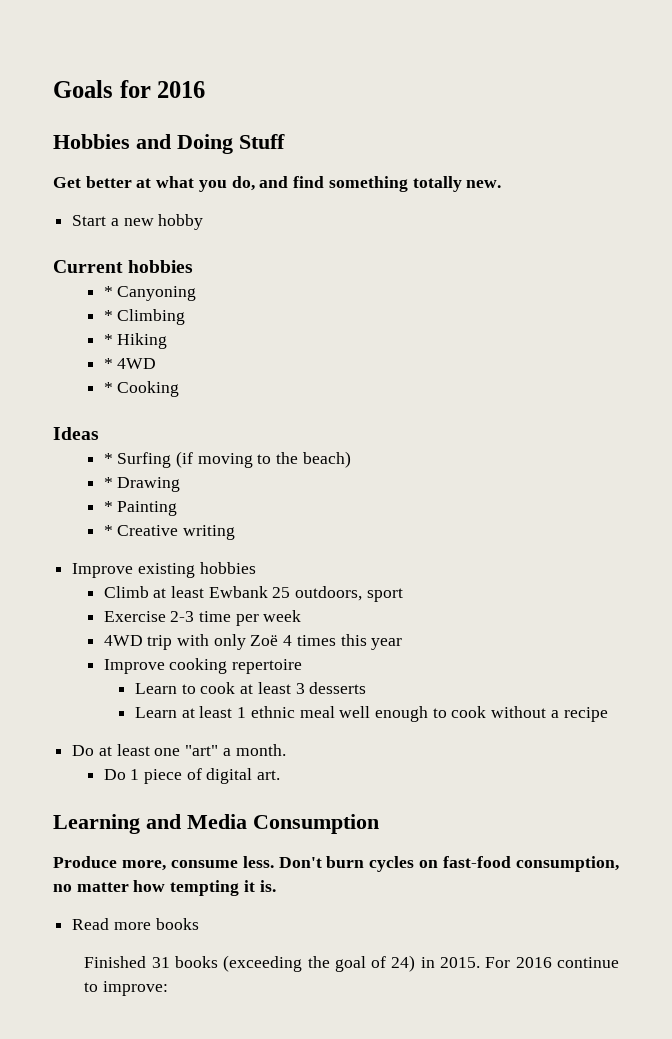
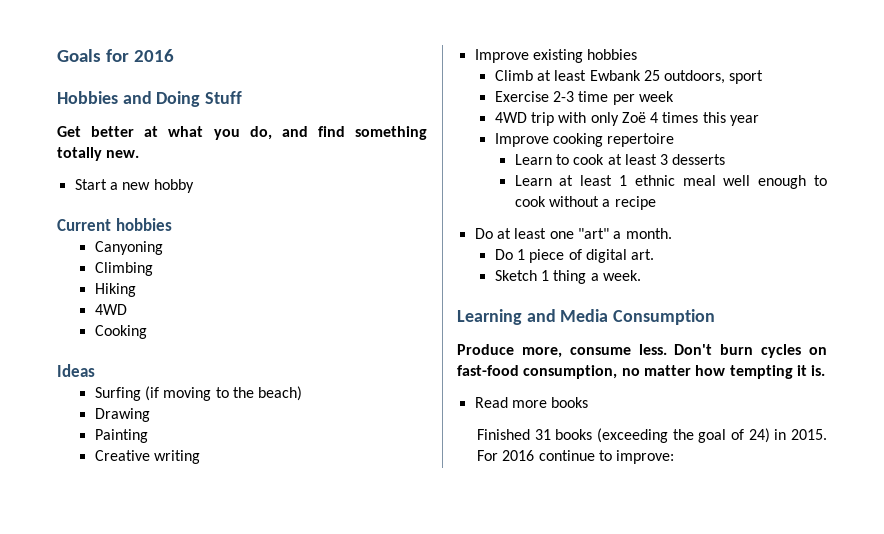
[103,286,113,297] * -> (172, 224) none
[103,310,113,321] * -> (163, 248) none
[103,334,113,345] * -> (153, 269) none
[103,358,113,369] * -> (136, 290) none
[103,382,113,393] * -> (127, 309) none
[103,453,113,464] * -> (95, 370) none
[103,477,113,488] * -> (303, 393) none
[103,501,113,512] * -> (150, 415) none
[103,525,113,536] * -> (148, 436) none
(281, 775) none -> [494,270,641,284] // Sketch 1 thing a week.

